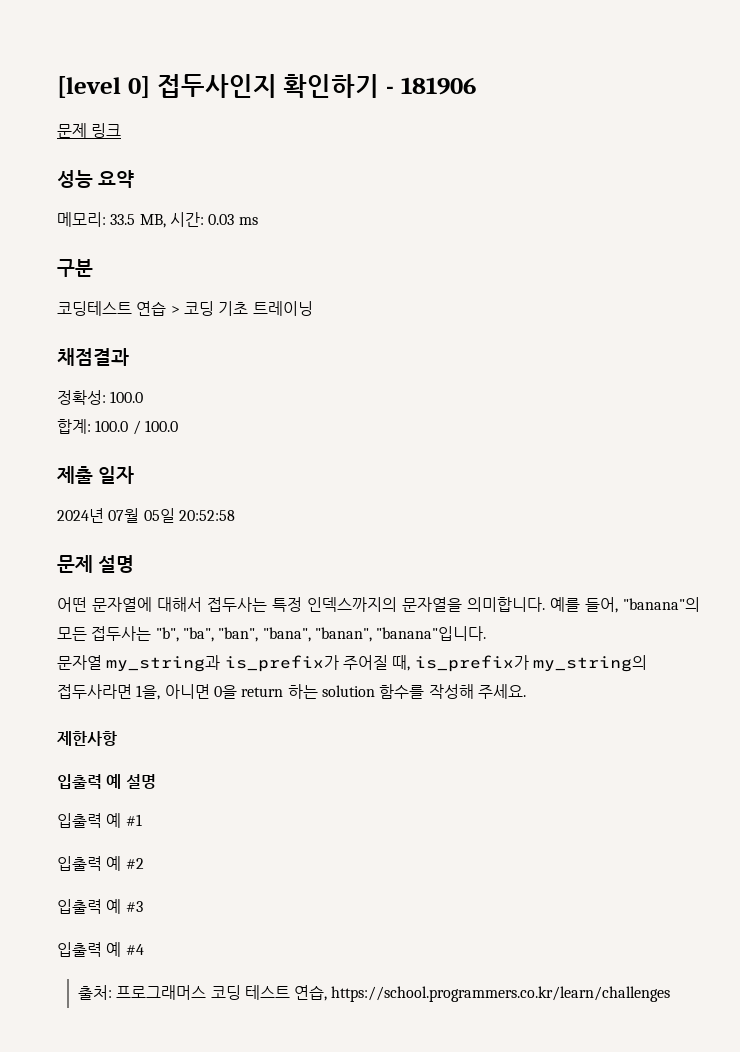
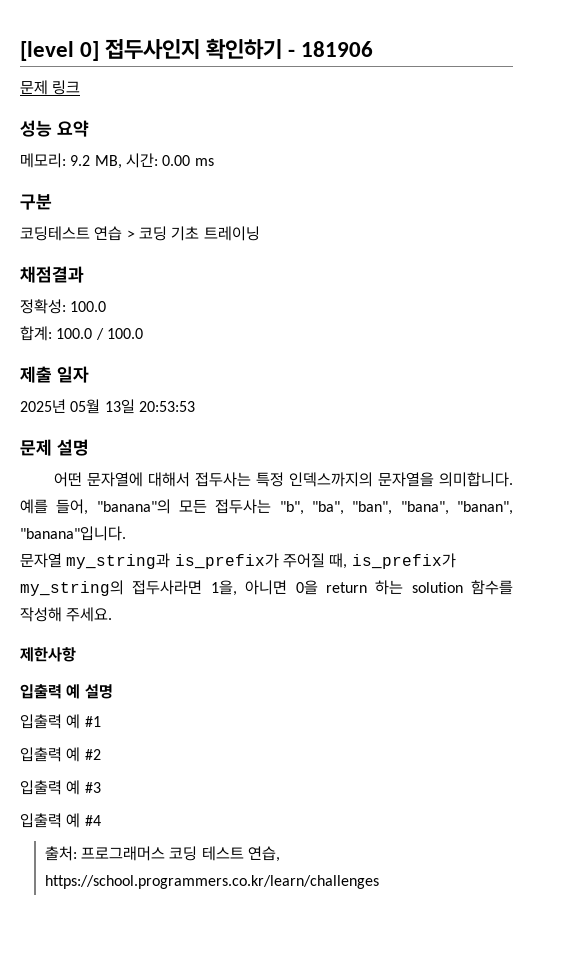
[110,214,136,225] 33.5 -> [70,155,91,166] 9.2
[208,214,235,225] 0.03 -> [162,155,191,166] 0.00
[57,508,235,523] 2024년 07월 05일 20:52:58 -> [20,399,195,414] 2025년 05월 13일 20:53:53

